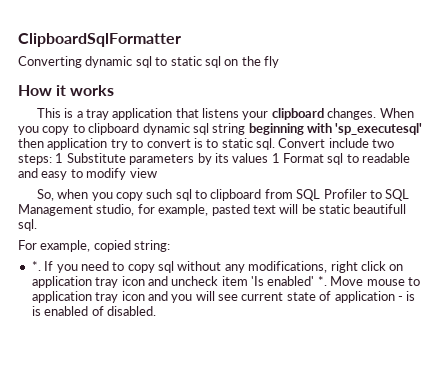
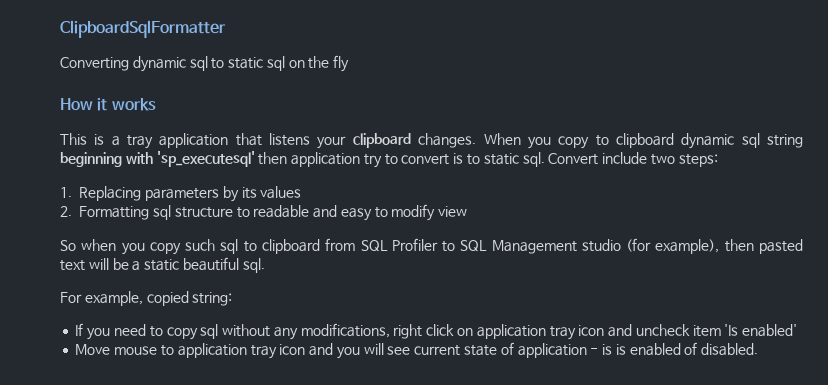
[55,153,126,163] 1 Substitute -> [60,186,142,201] // 1. Replacing
[271,153,344,165] 1 Format sql -> [60,205,233,220] // 2. Formatting sql structure
[36,189,54,201] So, -> [60,240,76,251] So
[96,204,209,216] studio, for example, -> [581,238,754,254] studio (for example), then
[319,204,407,214] static beautifull -> [132,257,239,271] a static beautiful
[31,261,41,271] *. -> (233, 299) none
[317,276,327,286] *. -> (798, 330) //

